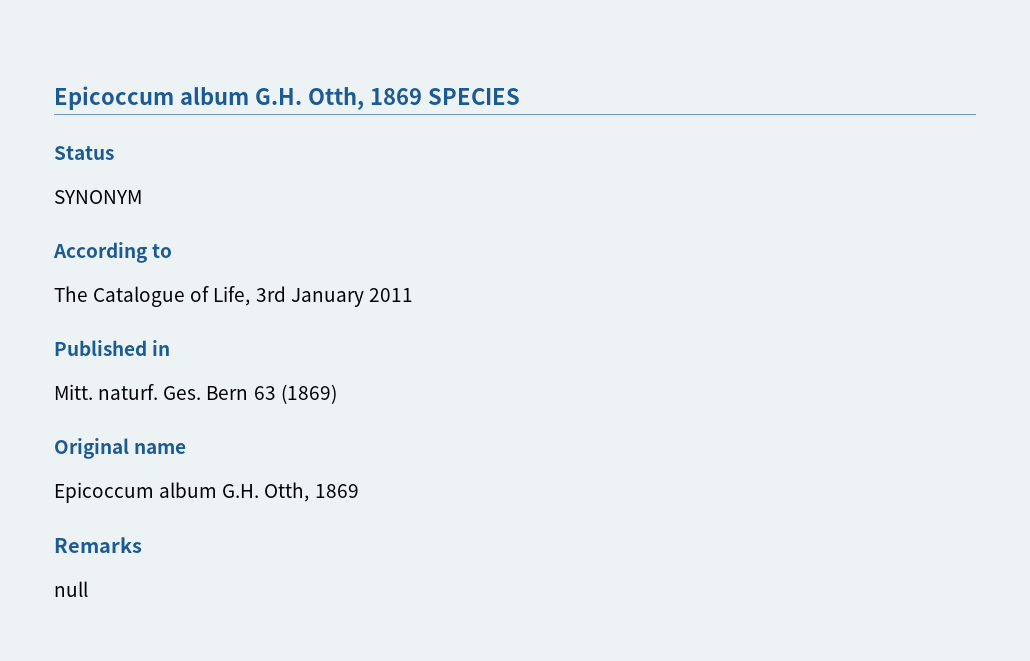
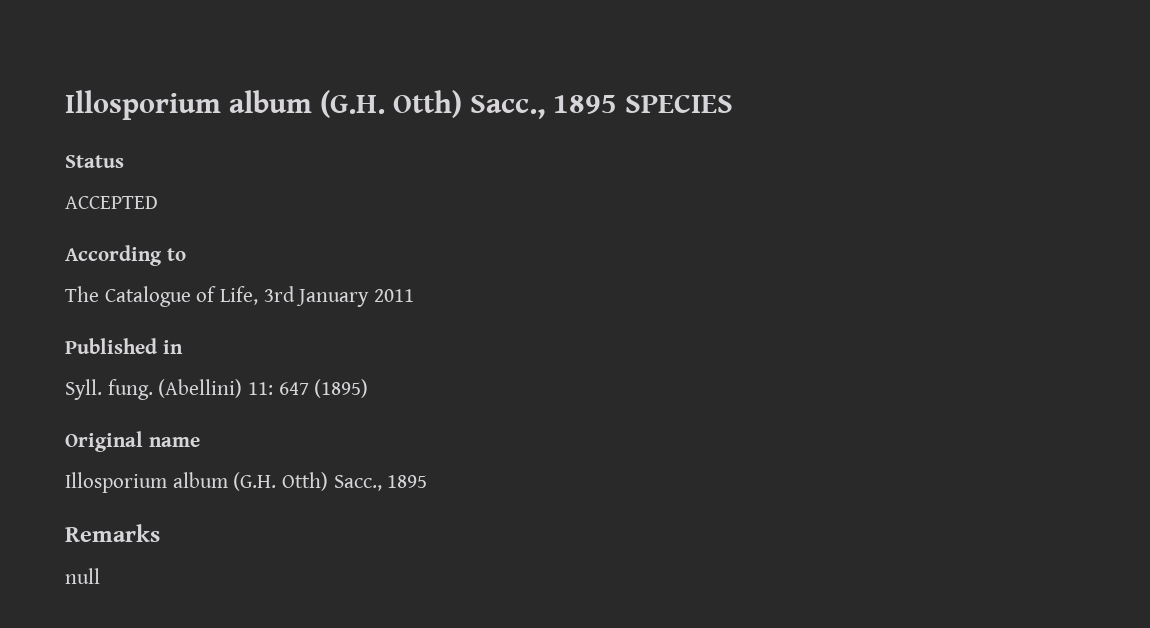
[54,86,422,110] Epicoccum album G.H. Otth, 1869 -> [65,90,617,120] Illosporium album (G.H. Otth) Sacc., 1895
[54,190,142,204] SYNONYM -> [65,196,158,209] ACCEPTED
[54,384,337,404] [54,438,187,459] [54,482,359,503] Mitt. naturf. Ges. Bern 63 (1869) // Original name // Epicoccum album G.H. Otth, 1869 -> [65,379,369,400] [65,431,200,452] [65,472,428,493] Syll. fung. (Abellini) 11: 647 (1895) // Original name // Illosporium album (G.H. Otth) Sacc., 1895

